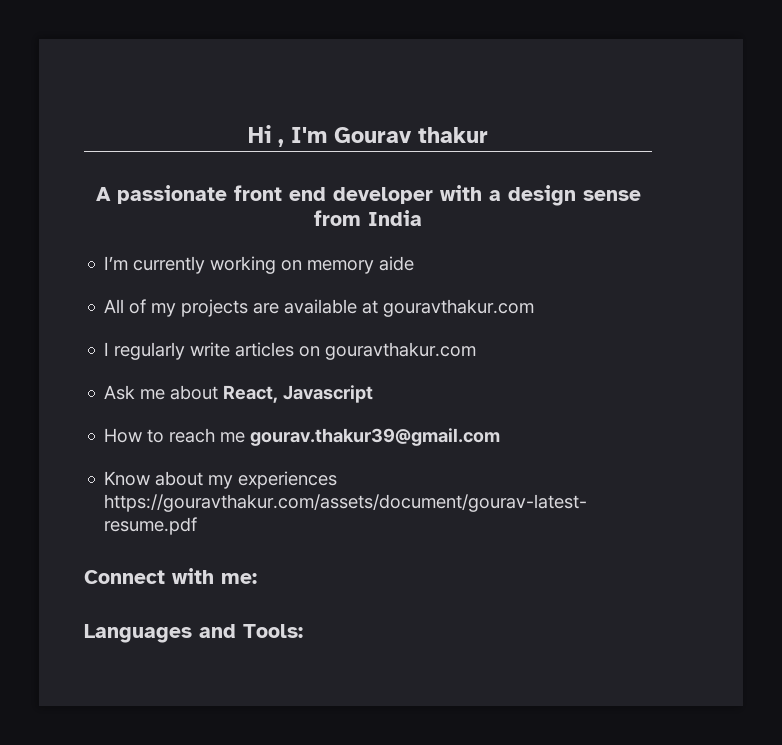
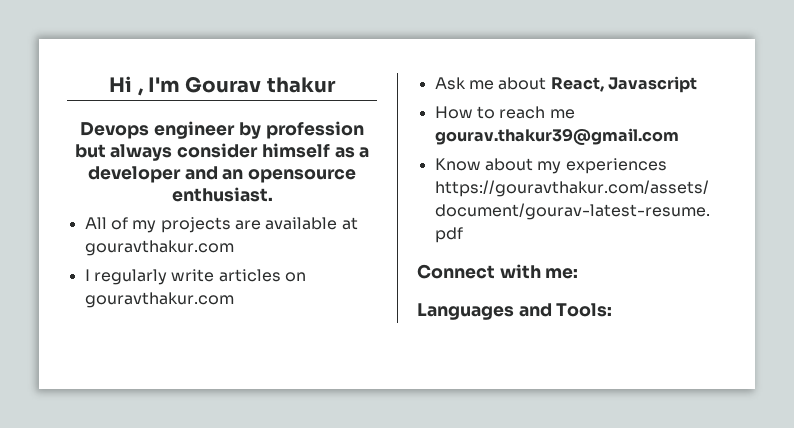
[95,185,641,206] [314,210,422,226] [104,256,415,274] A passionate front end developer with a design sense from India // I’m currently working on memory aide -> [80,121,364,139] [74,143,370,161] [87,166,357,183] [171,187,273,202] Devops engineer by profession but always consider himself as a developer and an opensource enthusiast.

